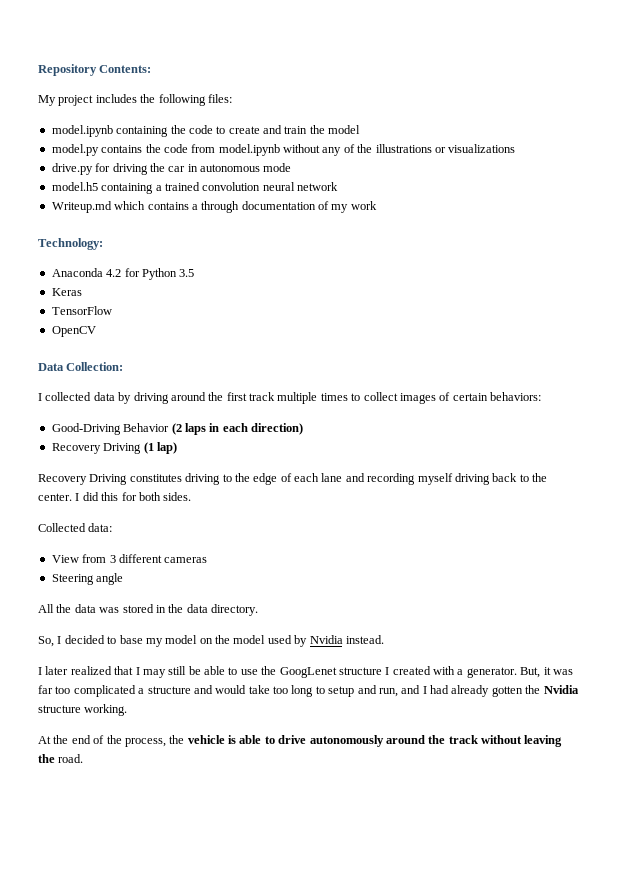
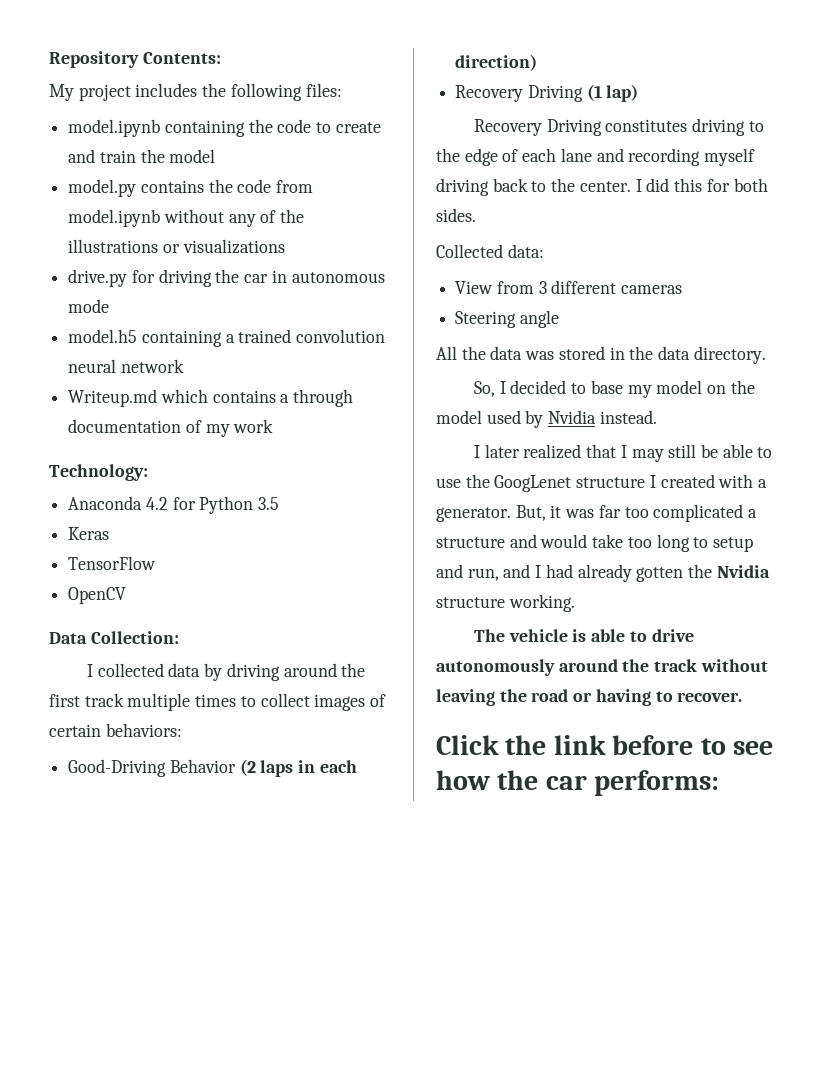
[38,735,185,747] At the end of the process, the -> [473,629,505,642] The
[58,754,84,763] road. -> [531,689,743,706] [436,735,774,755] [436,770,720,796] road or having to recover. // Click the link before to see how the car performs:

